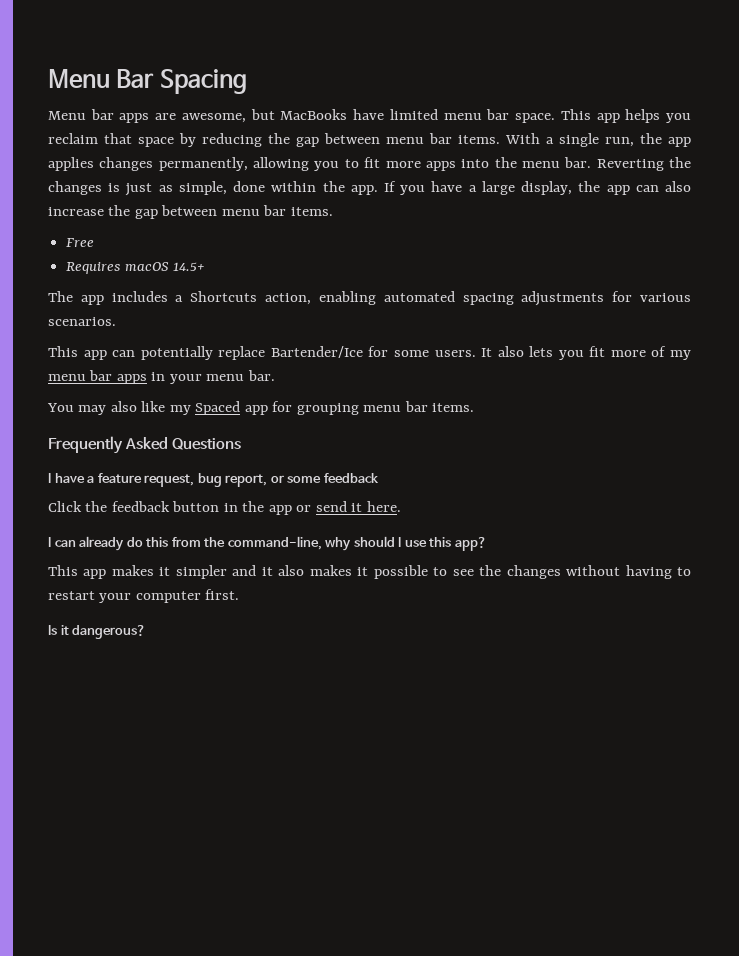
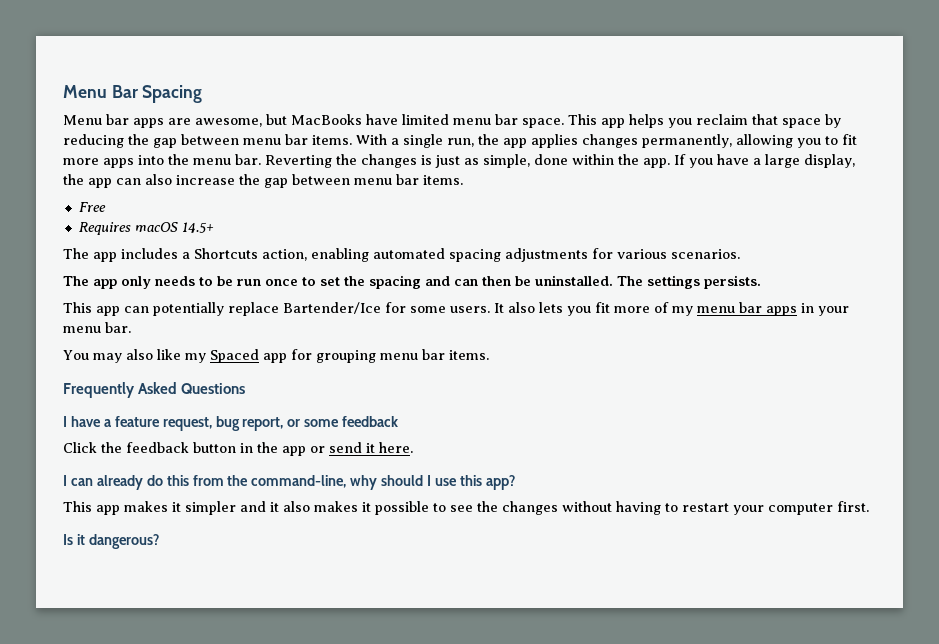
(116, 321) none -> [63,275,761,289] // The app only needs to be run once to set the spacing and can then be uninstalled. The settings persists.

